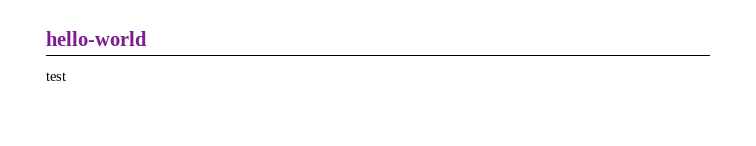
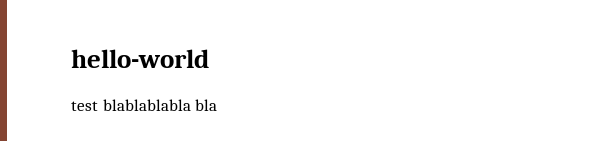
(66, 76) none -> [102,99,218,111] blablablabla bla

